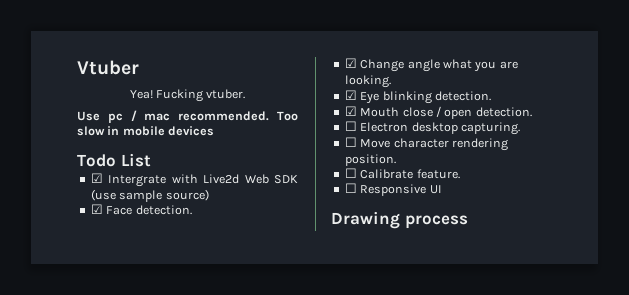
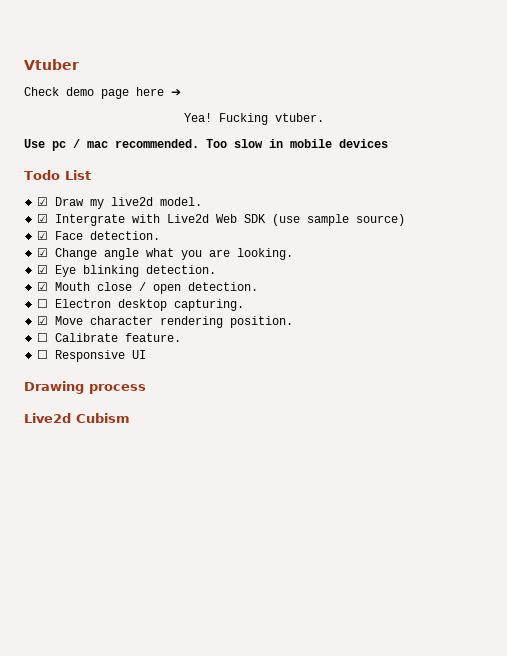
(139, 67) none -> [24,87,181,99] // Check demo page here ➔
(151, 160) none -> [37,197,203,209] // ☑ Draw my live2d model.
[344,137,357,147] ☐ -> [37,316,49,325] ☑
(468, 222) none -> [24,413,130,423] // Live2d Cubism

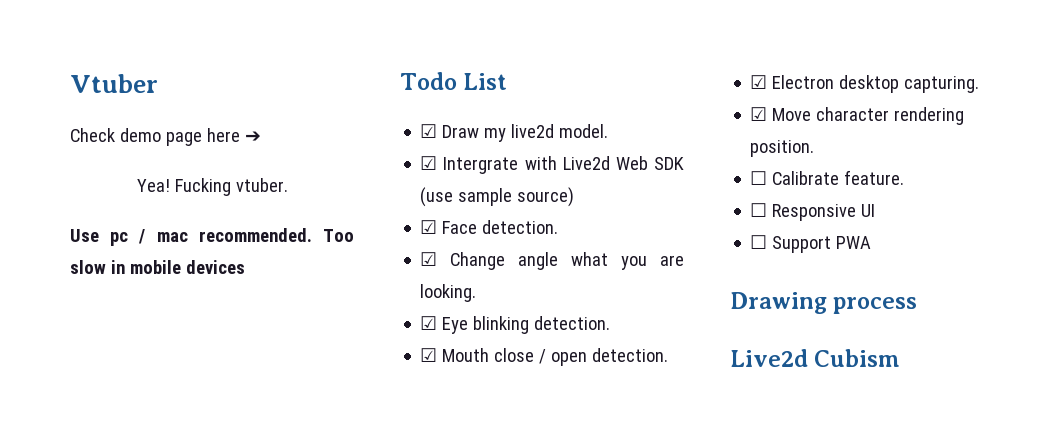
[37,299,49,308] ☐ -> [750,75,768,89] ☑
(147, 354) none -> [750,235,872,253] // ☐ Support PWA

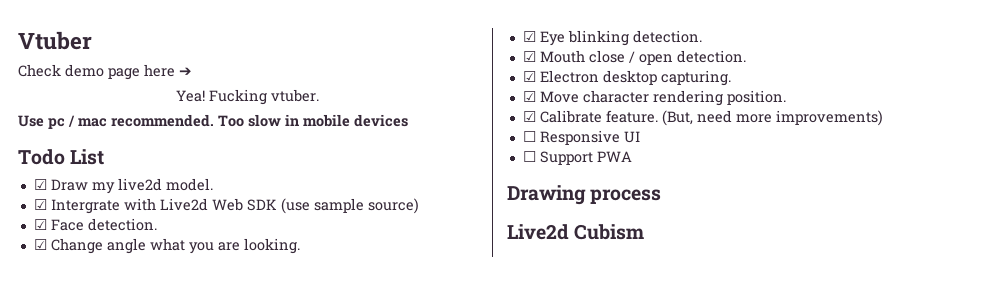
[750,171,768,185] ☐ -> [522,111,536,122] ☑
(905, 177) none -> [661,110,883,126] (But, need more improvements)

